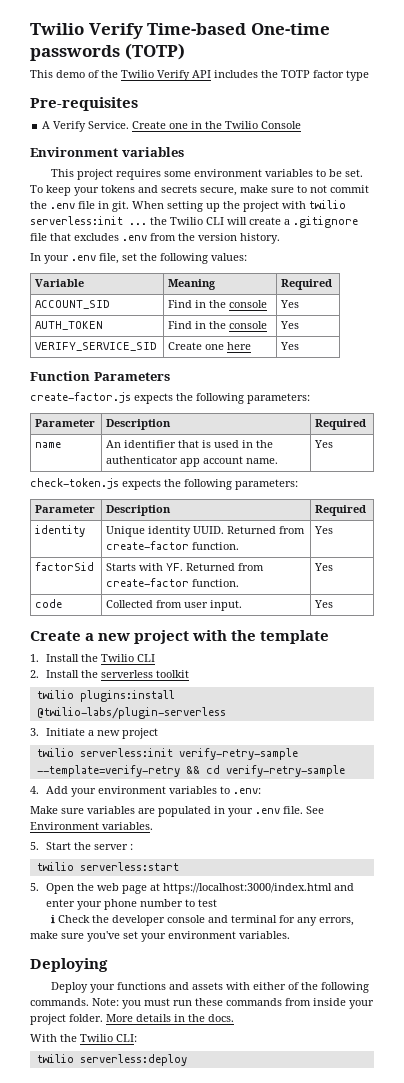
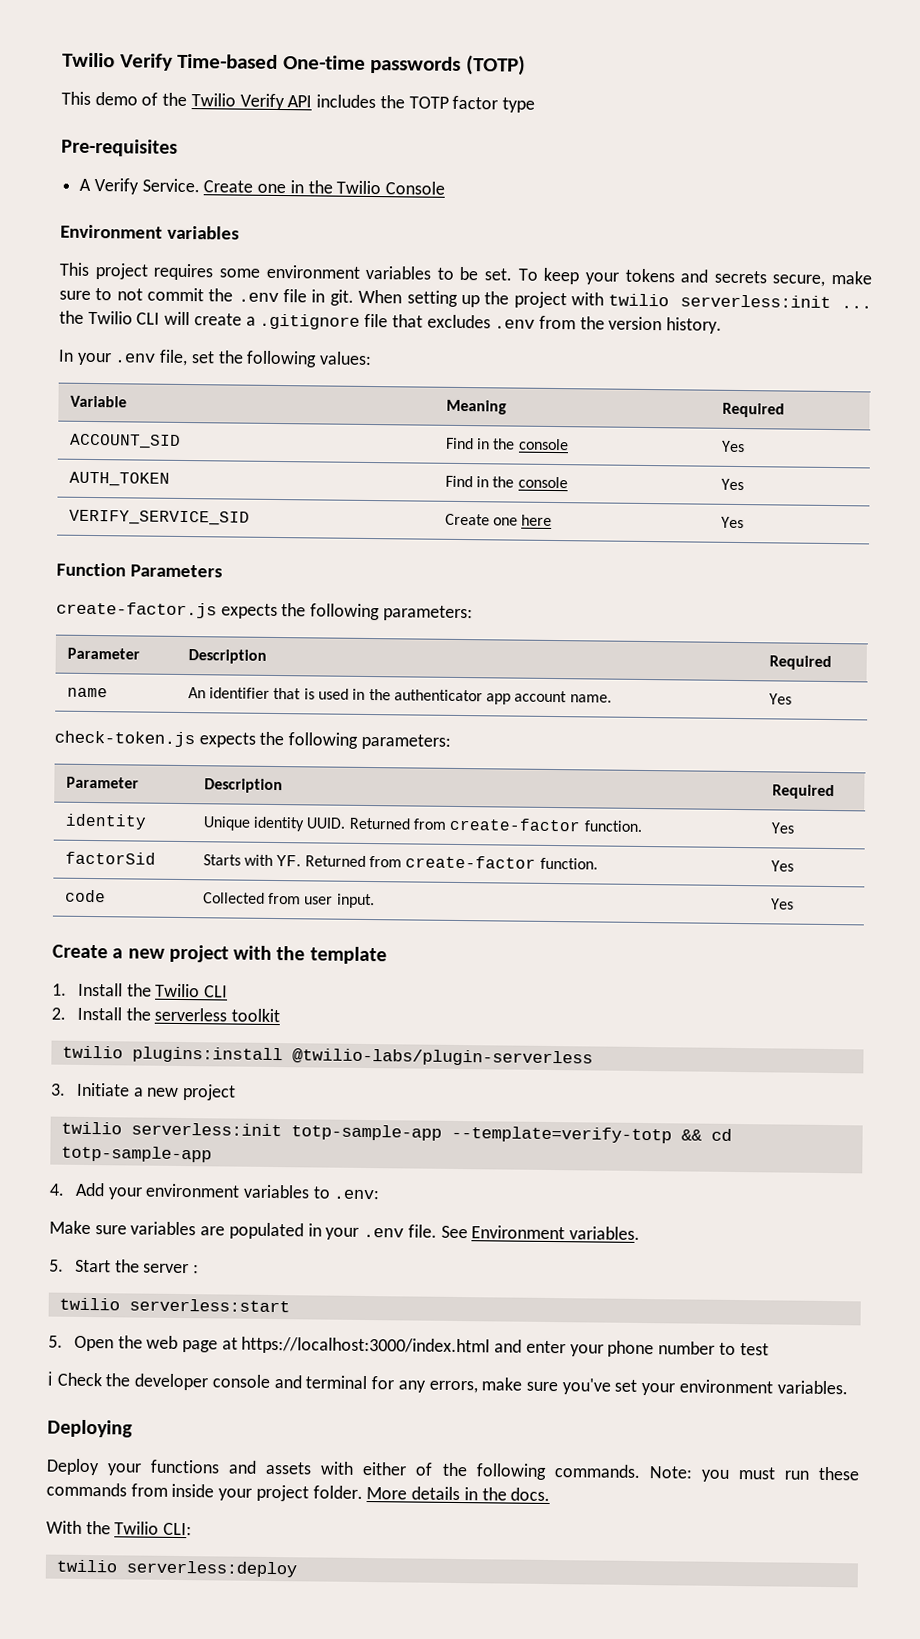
[178,748,298,760] [36,765,180,777] verify-retry-sample --template=verify-retry -> [290,1124,672,1144] totp-sample-app --template=verify-totp
[225,765,345,777] verify-retry-sample -> [60,1145,212,1163] totp-sample-app

